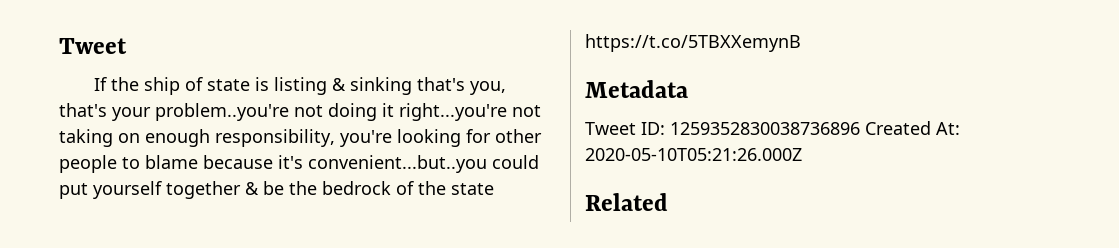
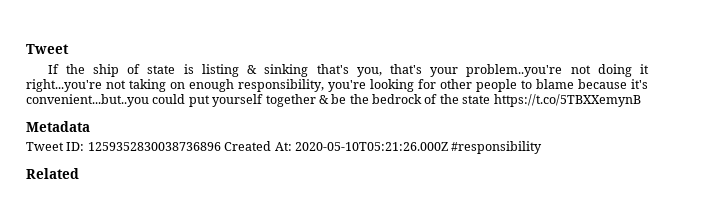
(802, 154) none -> [451,141,543,154] #responsibility

